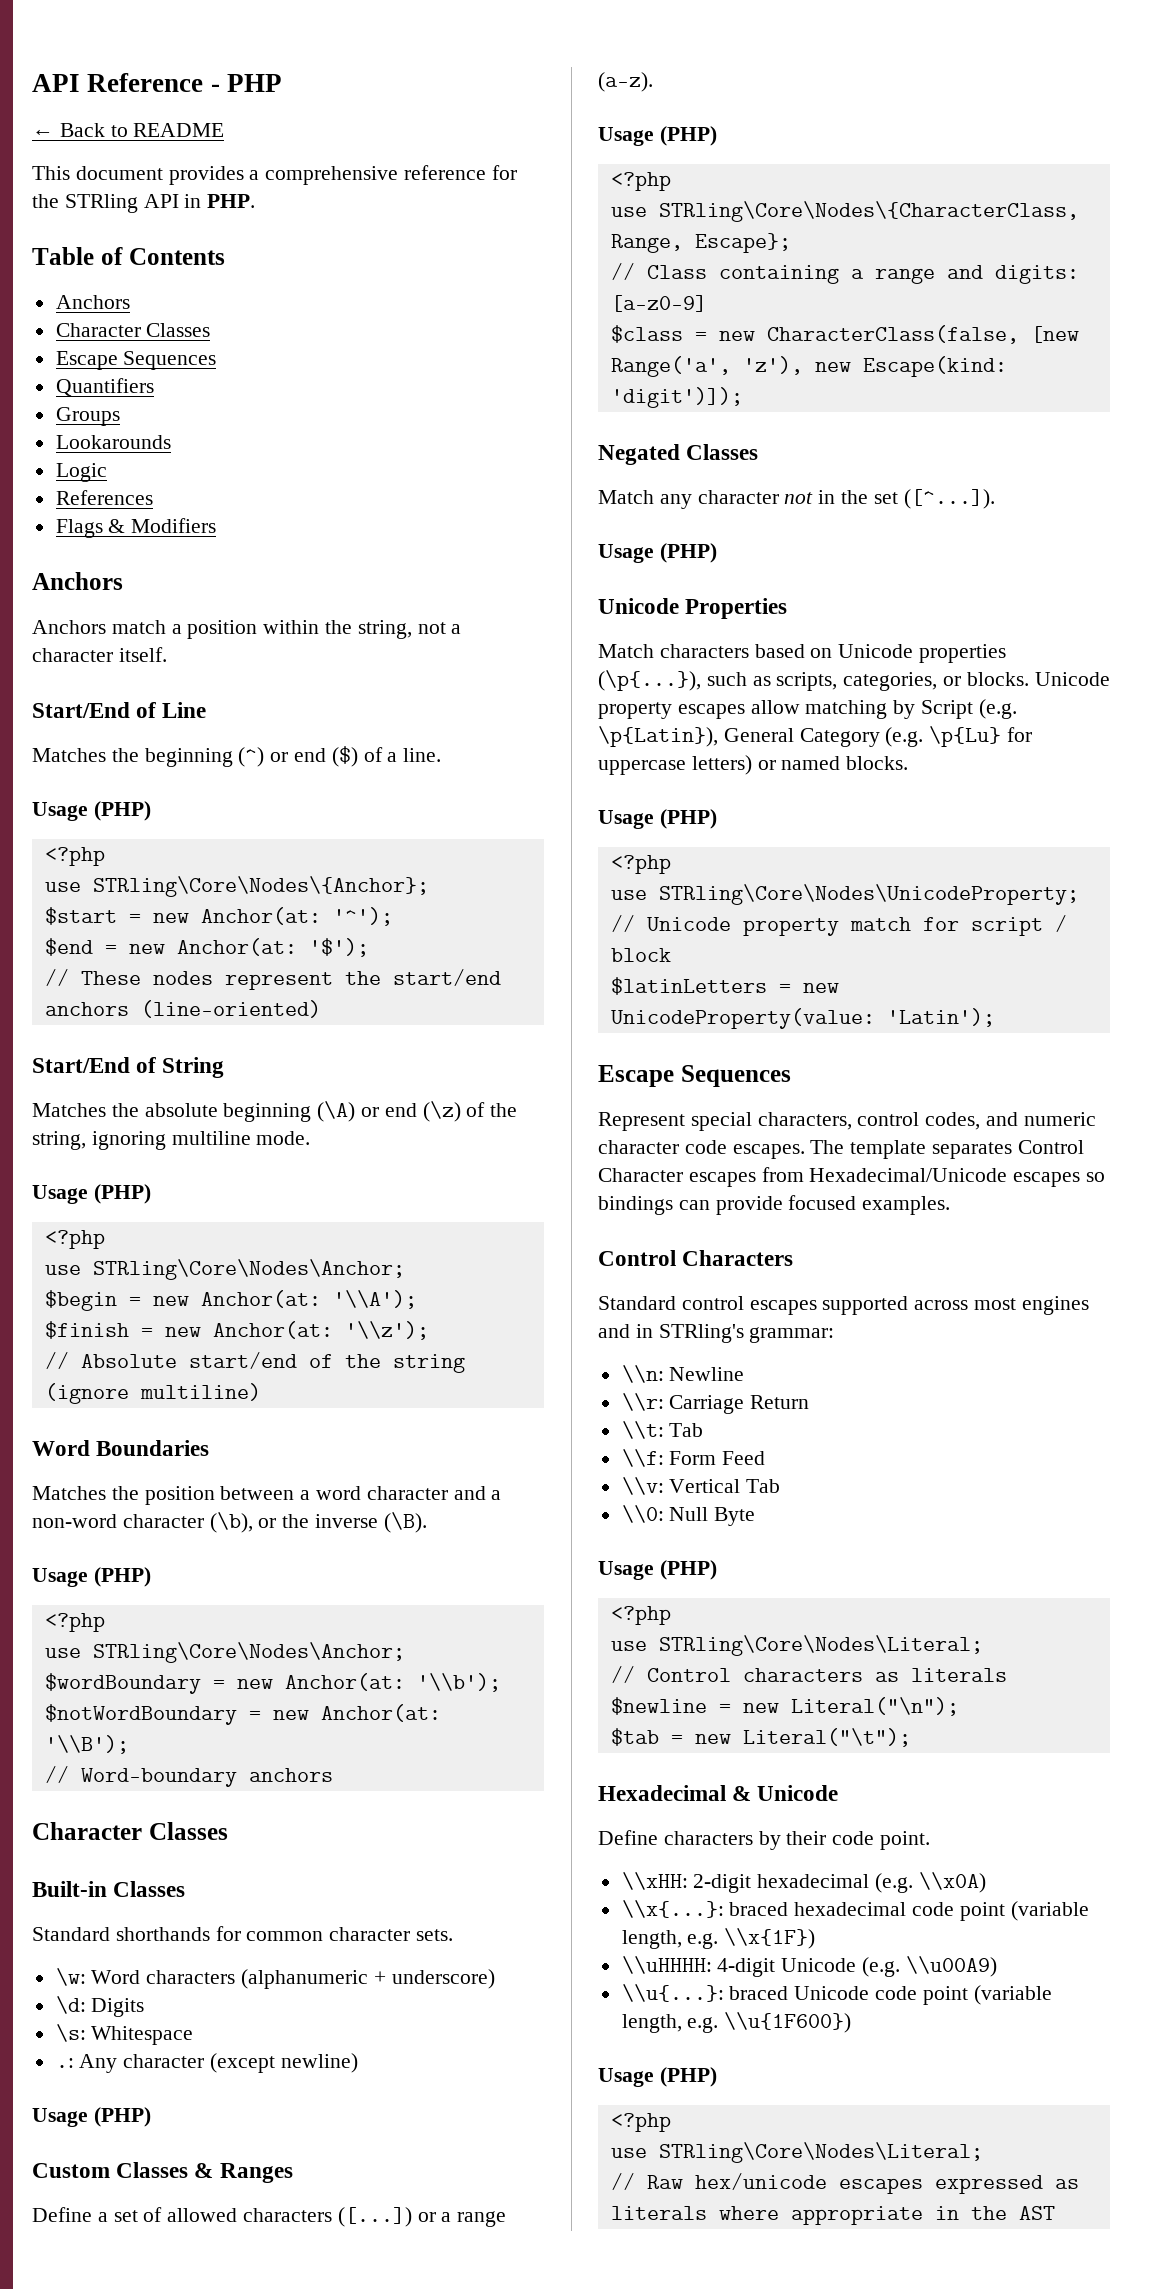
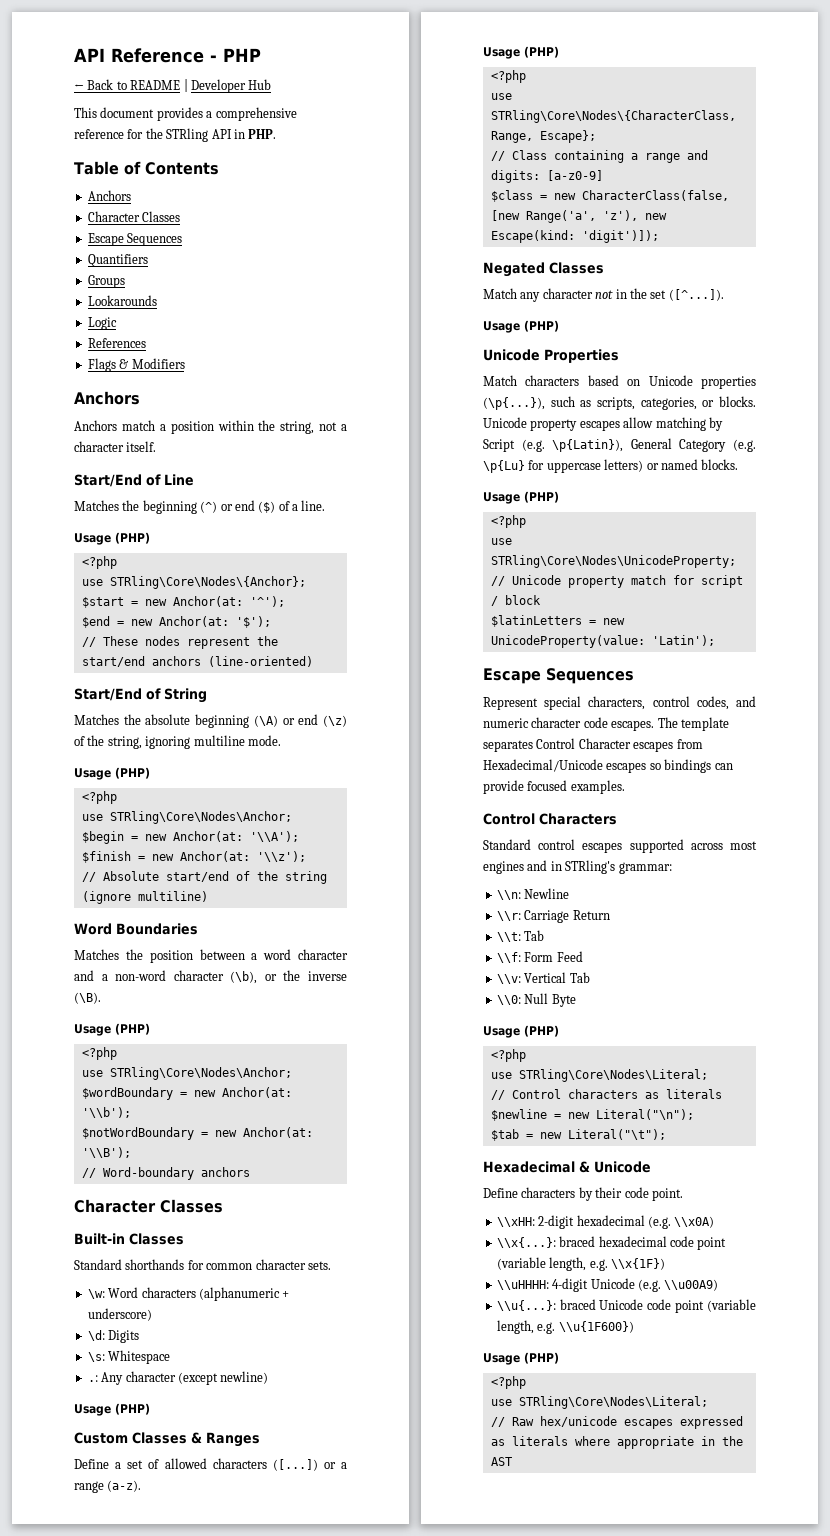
(225, 130) none -> [183,79,272,93] | Developer Hub

